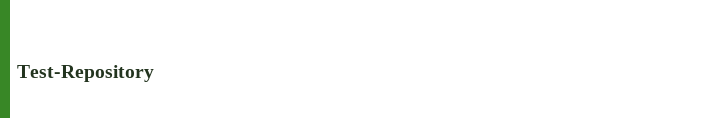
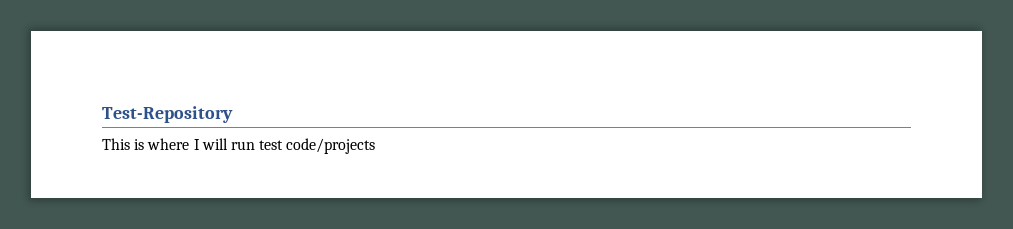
(154, 73) none -> [102,138,376,154] // This is where I will run test code/projects

